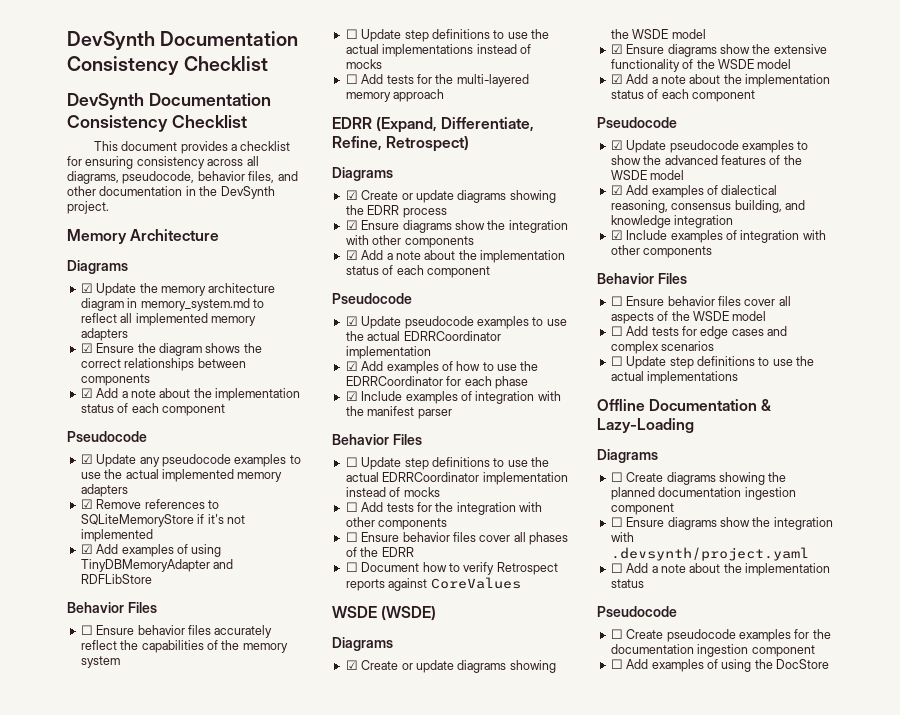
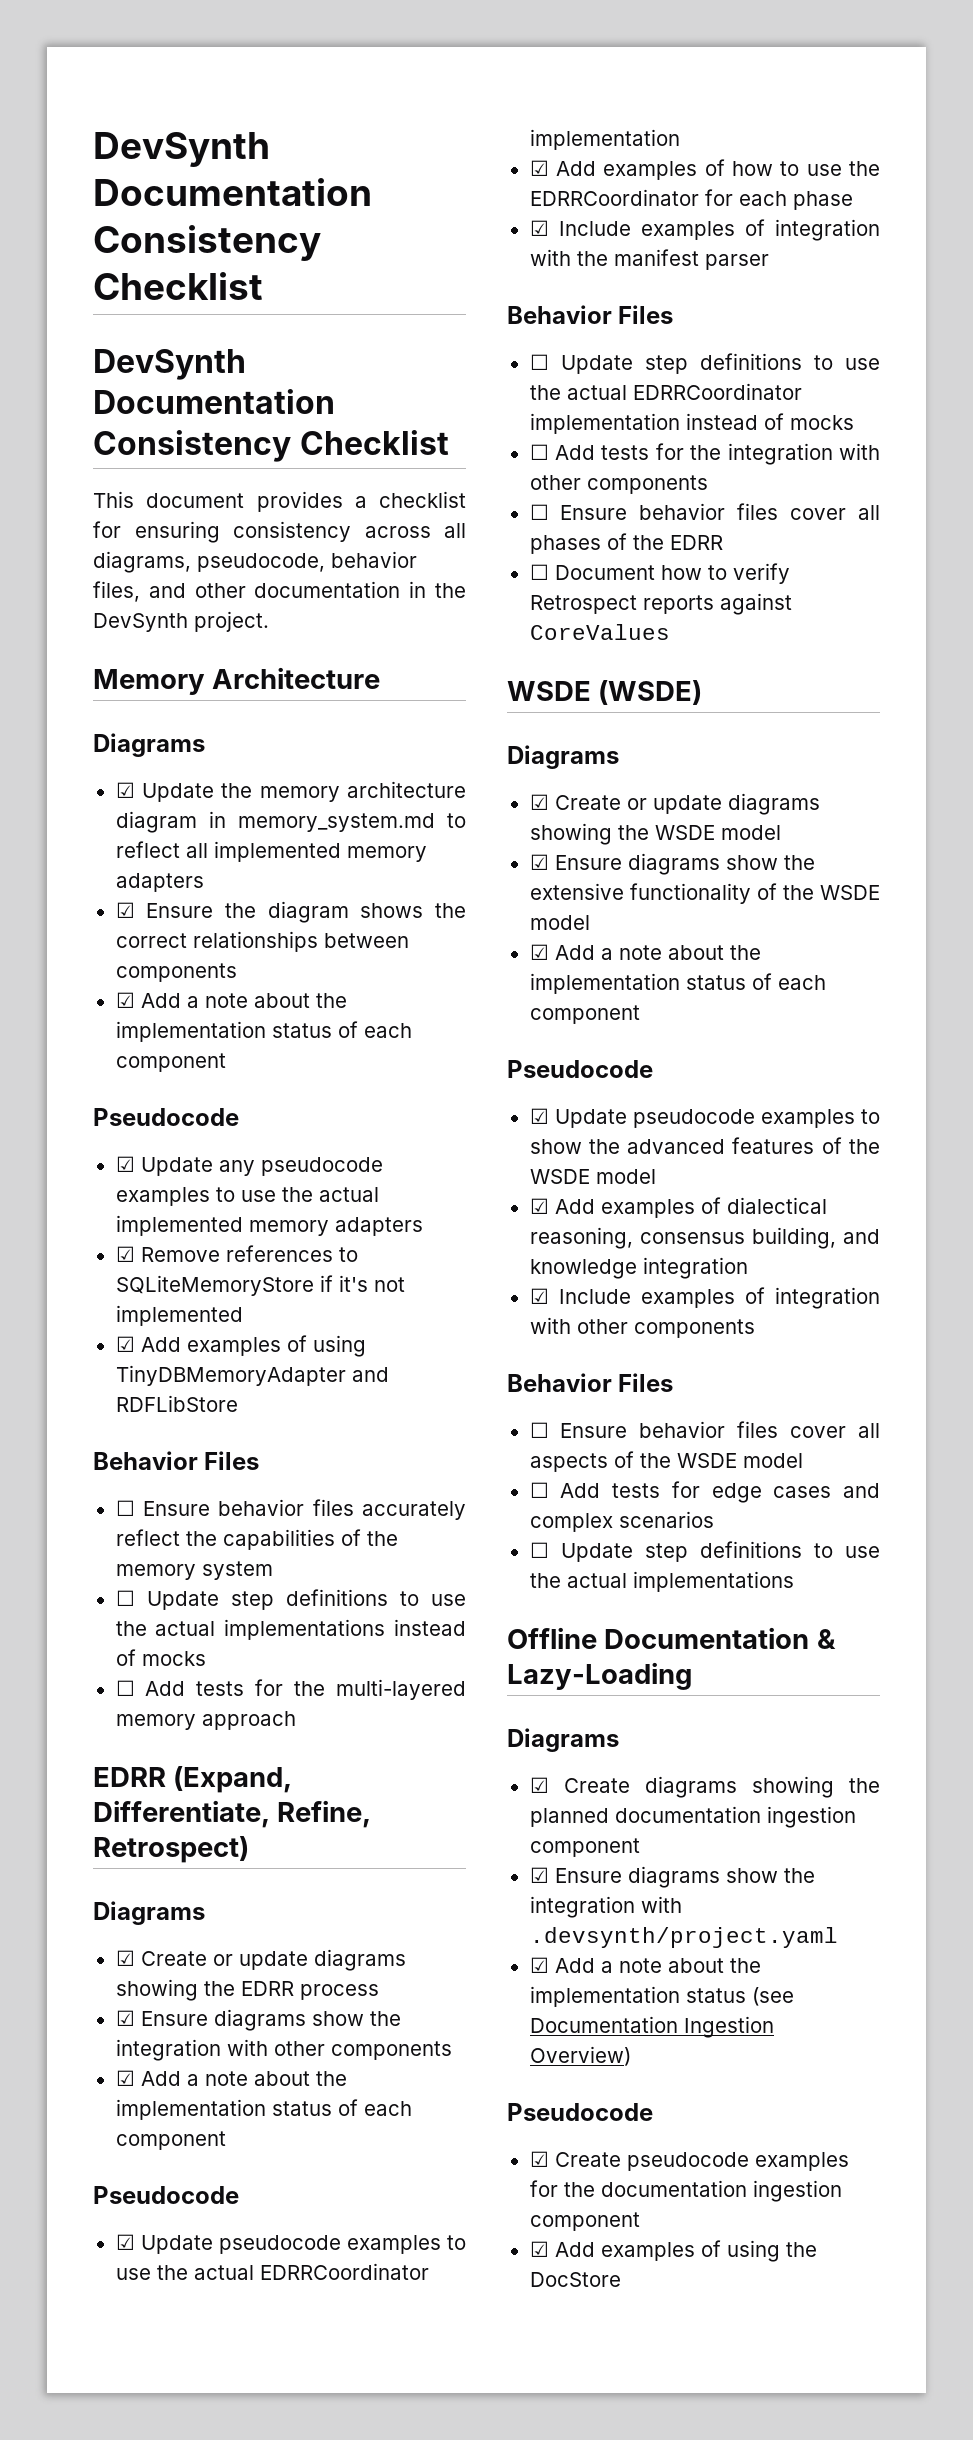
[610,472,623,482] ☐ -> [529,1777,549,1793] ☑
[610,517,623,527] ☐ -> [529,1867,549,1883] ☑
[610,563,830,576] [610,579,644,588] [597,606,677,617] [610,629,623,639] ☐ Add a note about the implementation status // Pseudocode // ☐ -> [529,1957,761,1973] [529,1986,794,2007] [529,2016,774,2038] [529,2046,631,2066] [507,2103,653,2121] [529,2151,549,2167] ☑ Add a note about the implementation status (see Documentation Ingestion Overview) // Pseudocode // ☑
[610,659,623,669] ☐ -> [529,2241,549,2257] ☑

